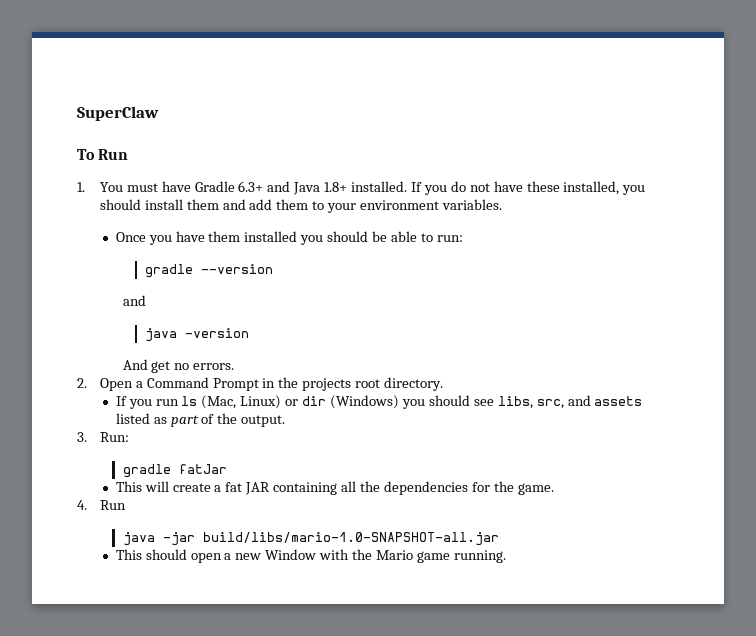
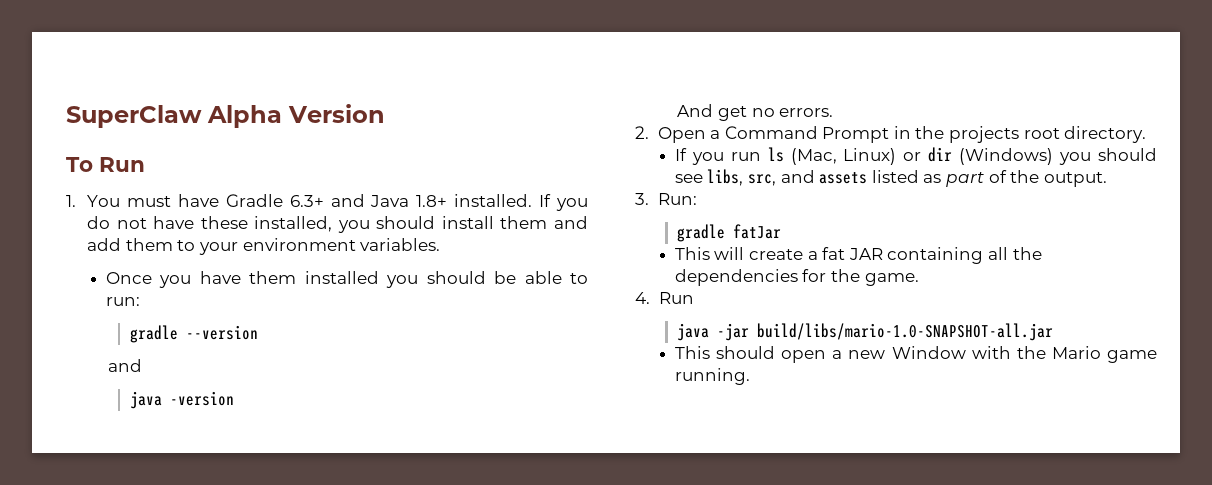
(159, 113) none -> [207,104,385,128] Alpha Version

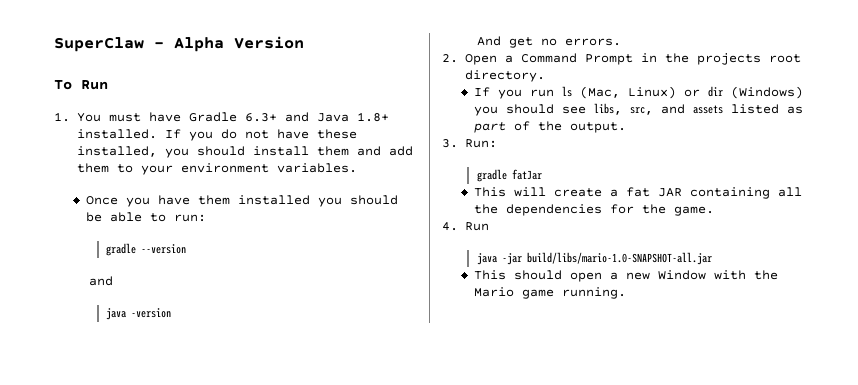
(202, 116) none -> [154,42,164,48] -

